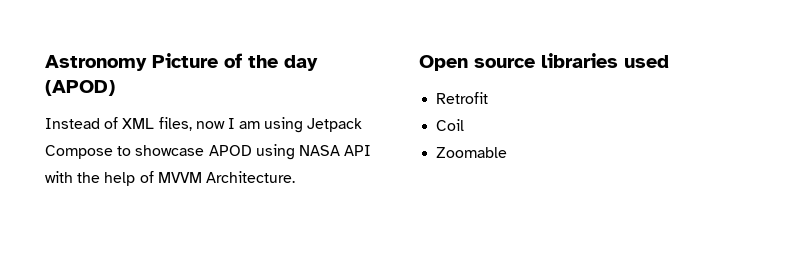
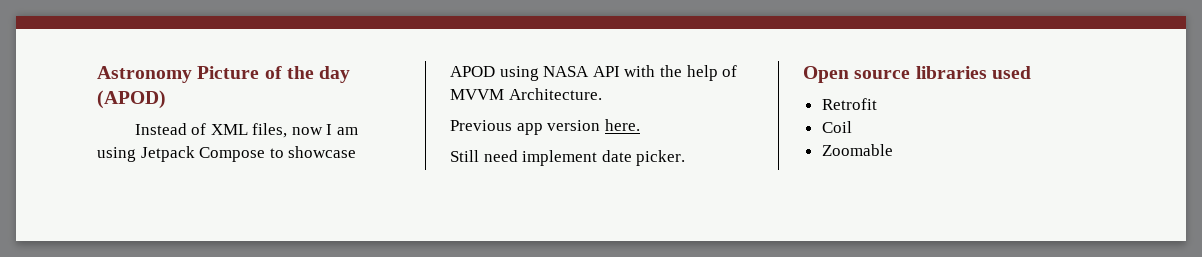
(295, 177) none -> [450,119,640,135] [450,150,686,166] // Previous app version here. // Still need implement date picker.

